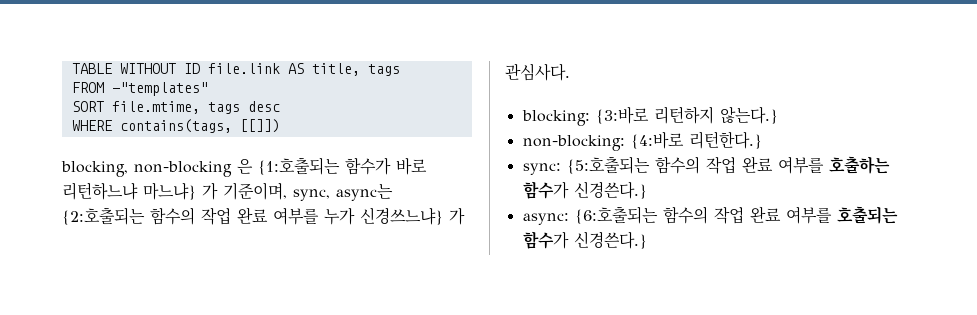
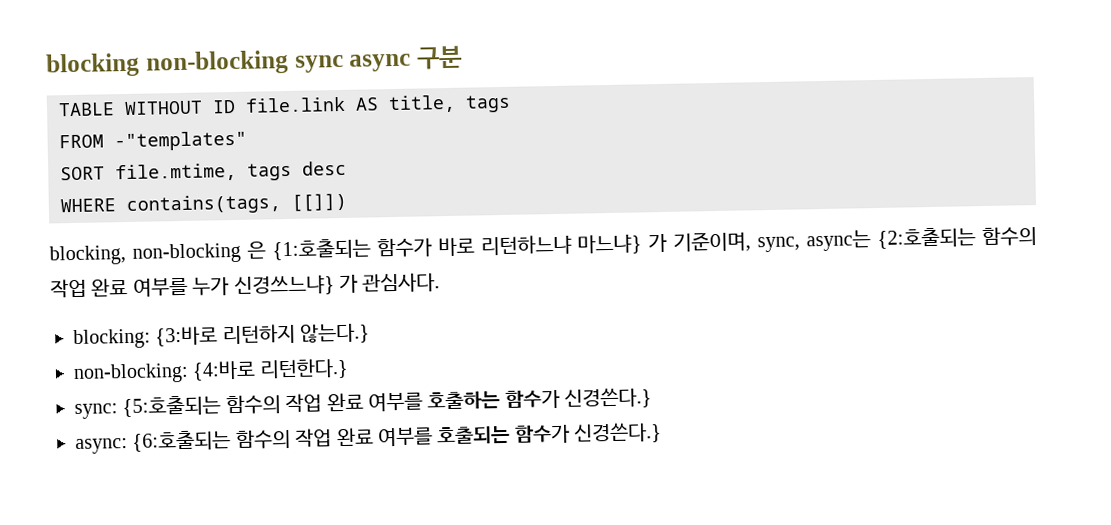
(71, 68) none -> [46,45,463,78] blocking non-blocking sync async 구분 //

